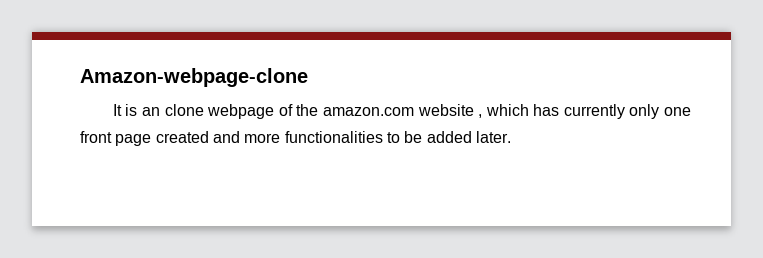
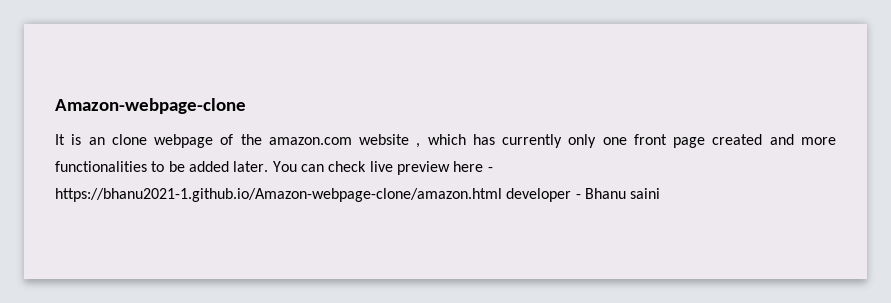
(511, 137) none -> [272,161,493,175] [55,188,661,202] You can check live preview here - https://bhanu2021-1.github.io/Amazon-webpage-clone/amazon.html developer - Bhanu saini

